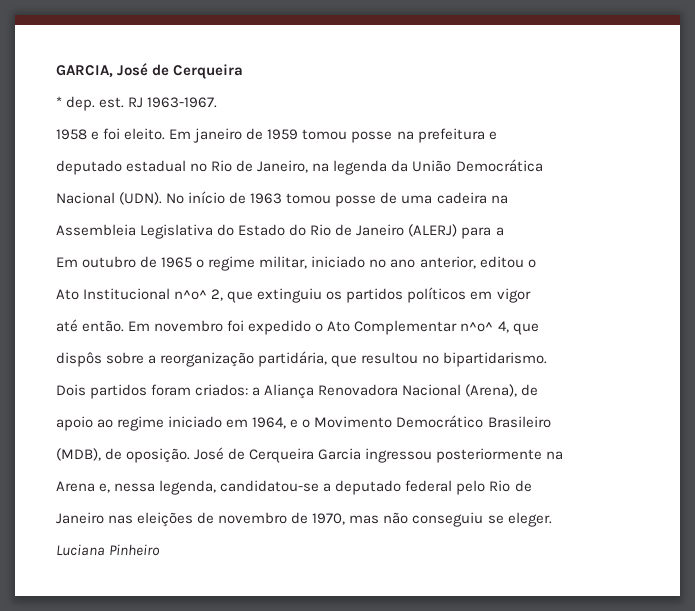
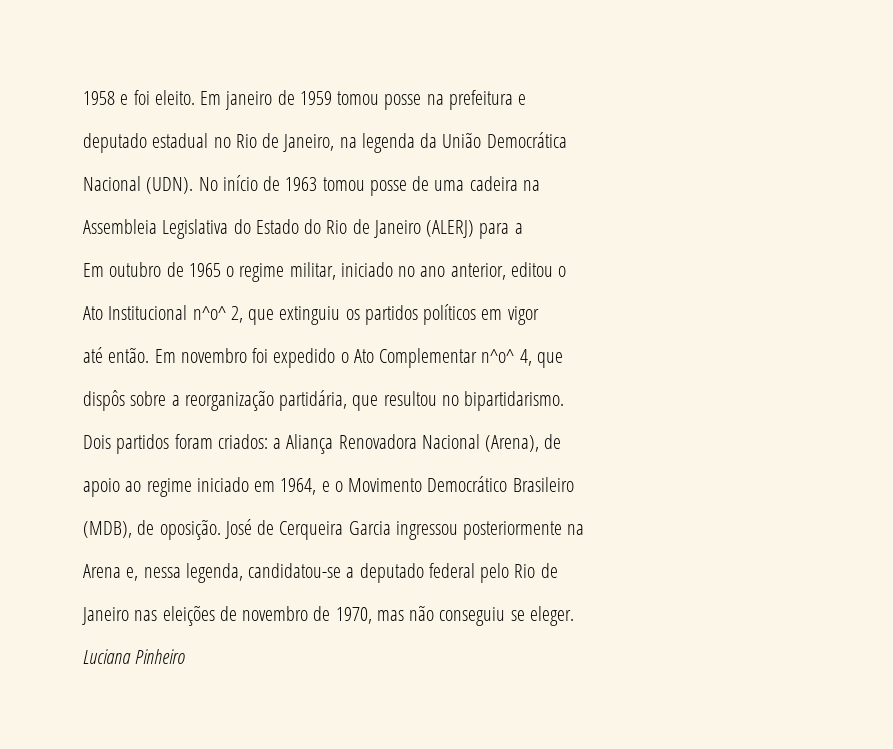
[56,63,244,79] [56,96,218,111] GARCIA, José de Cerqueira // * dep. est. RJ 1963-1967. // -> (83, 98) none

